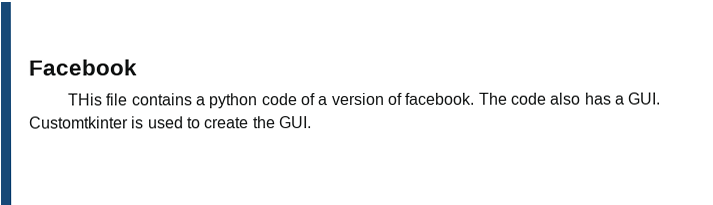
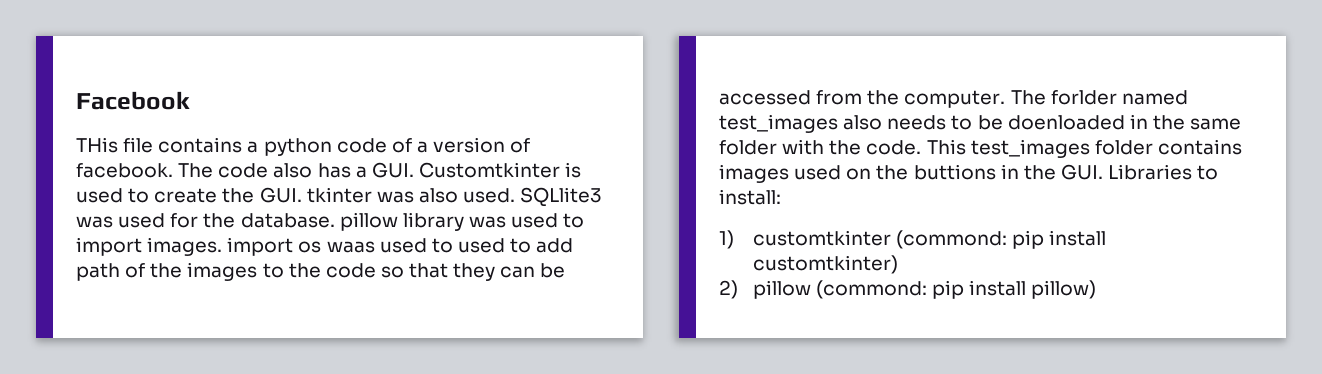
(312, 122) none -> [306,187,603,207] [76,212,585,231] [76,237,574,256] [76,262,566,281] [719,90,1188,108] [719,114,1242,133] [719,139,1242,158] [719,164,1219,183] [719,189,781,205] [719,230,1107,249] [752,255,898,274] [719,280,1097,299] tkinter was also used. SQLlite3 was used for the database. pillow library was used to import images. import os waas used to used to add path of the images to the code so that they can be accessed from the computer. The forlder named test_images also needs to be doenloaded in the same folder with the code. This test_images folder contains images used on the buttions in the GUI. Libraries to install: // 1) customtkinter (commond: pip install customtkinter) // 2) pillow (commond: pip install pillow)

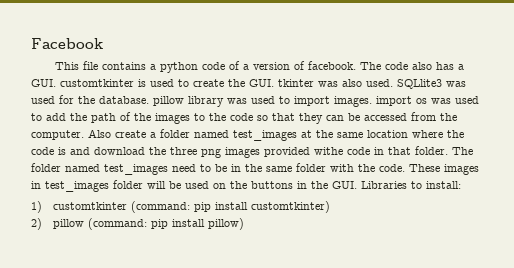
[76,137,118,153] THis -> [54,62,79,70] This
[418,162,560,178] Customtkinter -> [60,79,134,87] customtkinter
[326,238,453,253] waas used to -> [431,98,451,104] was
(574, 245) none -> [70,113,87,121] the
[1010,90,1188,105] [719,114,947,133] The forlder named test_images also needs -> [88,129,464,141] [31,146,473,158] [31,163,196,175] Also create a folder named test_images at the same location where the code is and download the three png images provided withe code in that folder. The folder named test_images need
[1007,115,1125,130] doenloaded -> (227, 168) none
[926,139,1242,158] [719,164,789,183] This test_images folder contains images -> [409,164,479,175] [31,180,181,192] These images in test_images folder will be
[913,164,996,180] buttions -> [251,181,293,189] buttons
[896,230,1008,249] (commond: -> [131,201,191,213] (command:
[816,280,928,299] (commond: -> [88,218,148,230] (command:

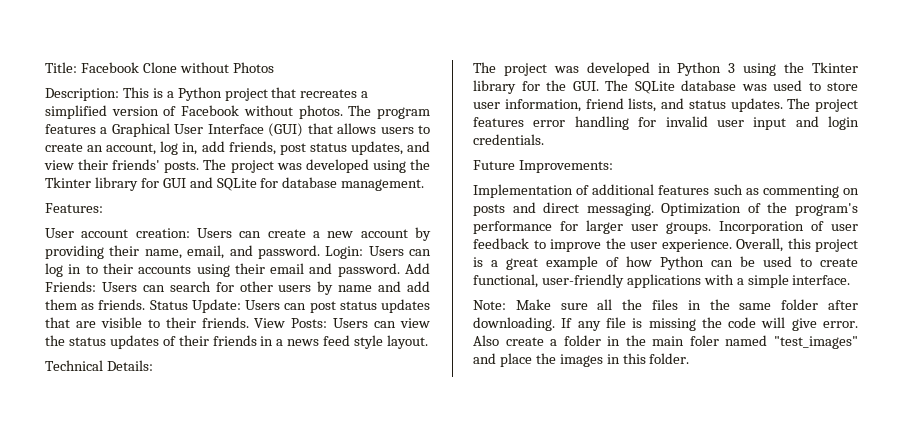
[31,38,103,49] [54,61,464,73] [31,79,466,89] [31,95,479,107] [31,112,457,124] [31,129,464,141] [31,146,473,158] [31,163,479,175] [31,180,461,192] [31,201,331,213] [31,218,245,230] Facebook // This file contains a python code of a version of facebook. The code also has a GUI. customtkinter is used to create the GUI. tkinter was also used. SQLlite3 was used for the database. pillow library was used to import images. import os was used to add the path of the images to the code so that they can be accessed from the computer. Also create a folder named test_images at the same location where the code is and download the three png images provided withe code in that folder. The folder named test_images need to be in the same folder with the code. These images in test_images folder will be used on the buttons in the GUI. Libraries to install: // 1) customtkinter (command: pip install customtkinter) // 2) pillow (command: pip install pillow) -> [45,62,274,73] [45,87,369,101] [45,105,431,119] [45,123,431,137] [45,141,431,155] [44,159,430,173] [45,177,425,191] [45,203,103,213] [45,227,431,241] [45,245,431,259] [45,263,431,277] [45,281,430,295] [45,299,431,313] [45,317,430,328] [45,335,429,349] [45,360,153,371] [473,62,858,76] [473,80,858,94] [473,98,858,112] [473,116,859,130] [473,134,544,145] [473,160,613,173] [473,184,859,198] [473,202,858,216] [473,220,858,234] [473,238,858,252] [473,256,858,270] [473,274,851,288] [473,299,858,310] [473,317,858,331] [473,335,858,349] [473,353,690,367] Title: Facebook Clone without Photos // Description: This is a Python project that recreates a simplified version of Facebook without photos. The program features a Graphical User Interface (GUI) that allows users to create an account, log in, add friends, post status updates, and view their friends' posts. The project was developed using the Tkinter library for GUI and SQLite for database management. // Features: // User account creation: Users can create a new account by providing their name, email, and password. Login: Users can log in to their accounts using their email and password. Add Friends: Users can search for other users by name and add them as friends. Status Update: Users can post status updates that are visible to their friends. View Posts: Users can view the status updates of their friends in a news feed style layout. // Technical Details: // The project was developed in Python 3 using the Tkinter library for the GUI. The SQLite database was used to store user information, friend lists, and status updates. The project features error handling for invalid user input and login credentials. // Future Improvements: // Implementation of additional features such as commenting on posts and direct messaging. Optimization of the program's performance for larger user groups. Incorporation of user feedback to improve the user experience. Overall, this project is a great example of how Python can be used to create functional, user-friendly applications with a simple interface. // Note: Make sure all the files in the same folder after downloading. If any file is missing the code will give error. Also create a folder in the main foler named "test_images" and place the images in this folder.

